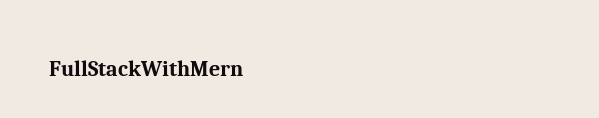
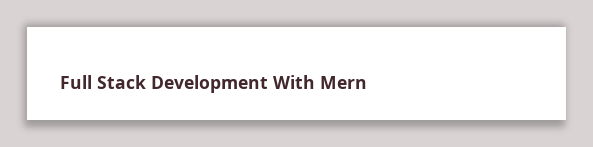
[49,60,243,76] FullStackWithMern -> [60,75,367,93] Full Stack Development With Mern

